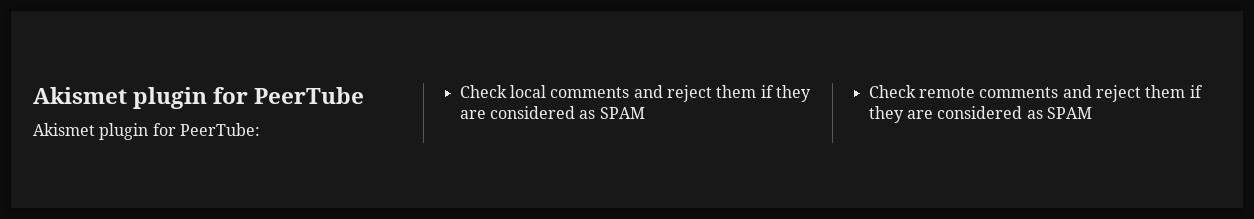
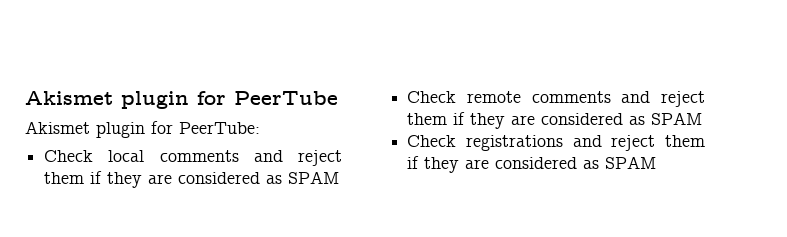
(1092, 113) none -> [407,135,705,151] [407,156,657,173] // Check registrations and reject them if they are considered as SPAM

